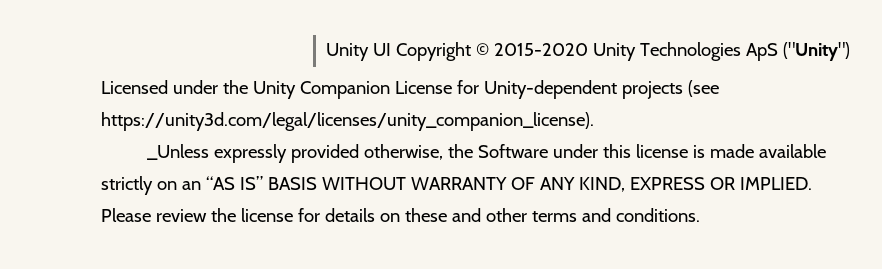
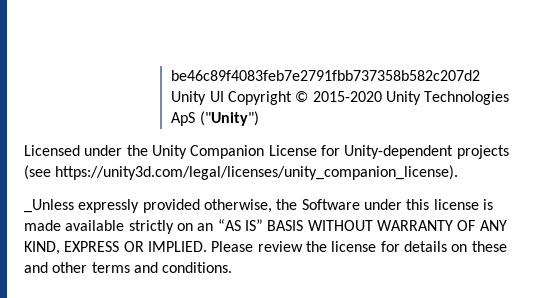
(326, 52) none -> [171,70,481,81] be46c89f4083feb7e2791fbb737358b582c207d2

